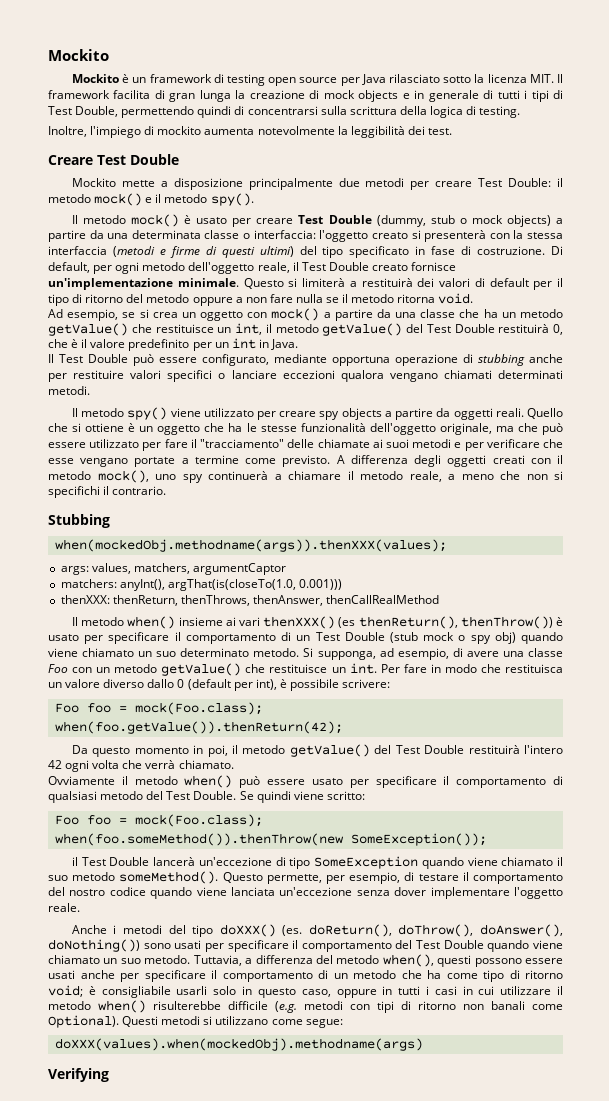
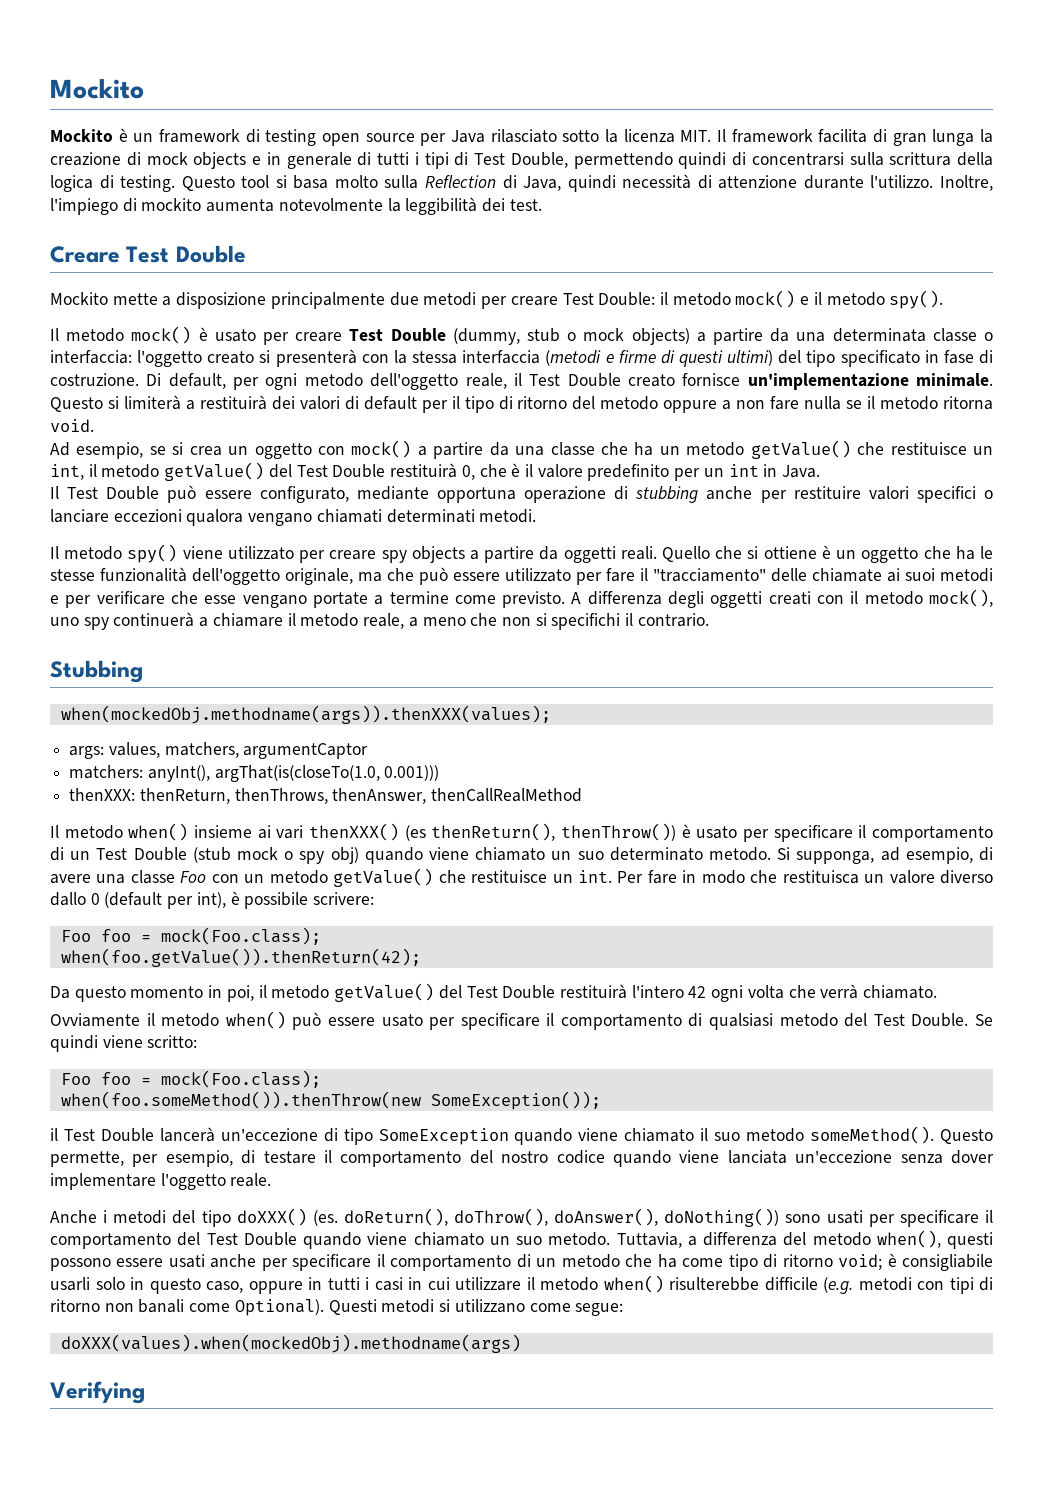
(521, 112) // -> [181,174,934,192] Questo tool si basa molto sulla Reflection di Java, quindi necessità di attenzione durante l'utilizzo.

